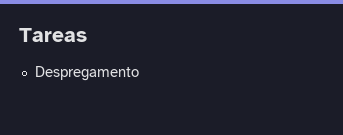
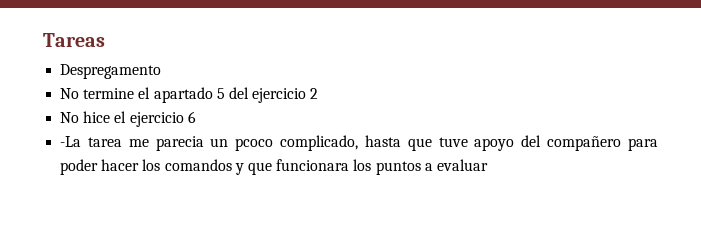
(139, 73) none -> [60,87,319,103] [60,111,196,127] [60,135,659,151] [60,159,488,175] // No termine el apartado 5 del ejercicio 2 // No hice el ejercicio 6 // -La tarea me parecia un pcoco complicado, hasta que tuve apoyo del compañero para poder hacer los comandos y que funcionara los puntos a evaluar

